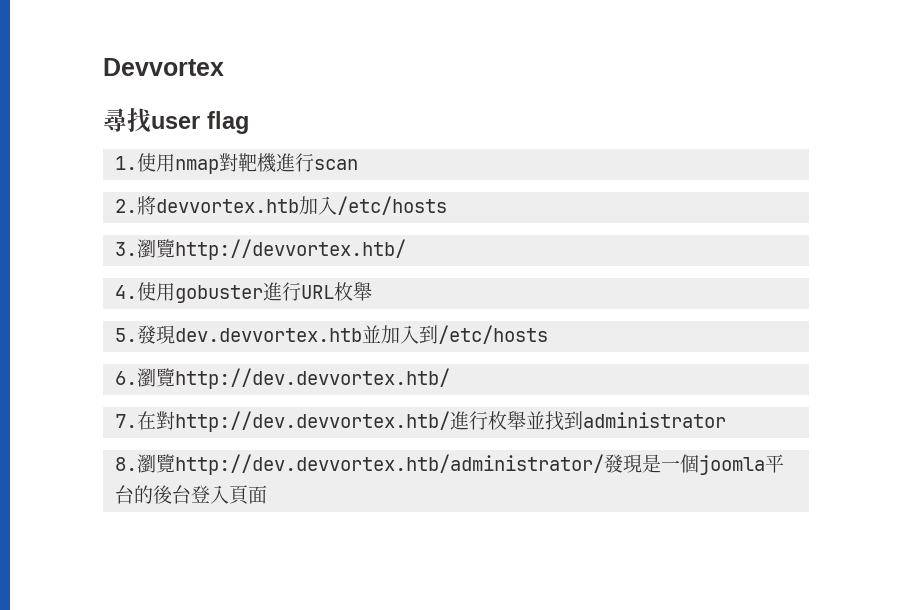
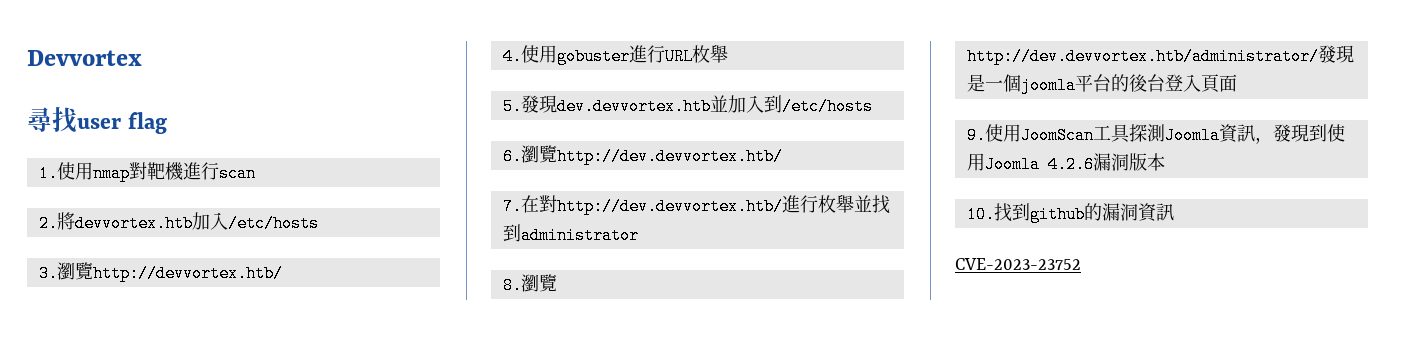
(267, 494) none -> [966,124,1345,144] [966,153,1165,173] [966,203,1174,223] [955,258,1081,270] // 9.使用JoomScan工具探測Joomla資訊，發現到使用Joomla 4.2.6漏洞版本 // 10.找到github的漏洞資訊 // CVE-2023-23752

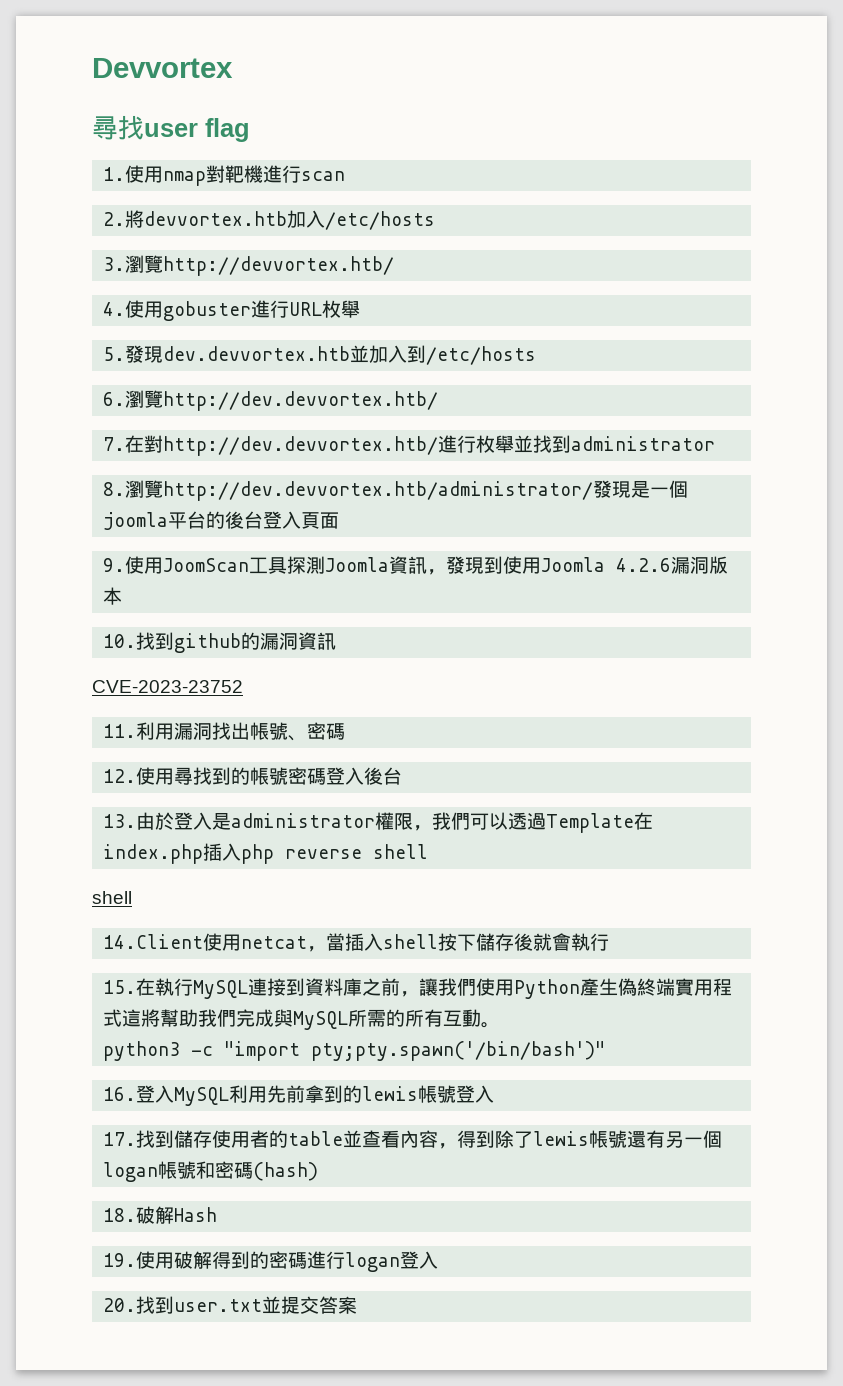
(1081, 264) none -> [103,722,346,741] [103,767,403,785] [103,812,654,833] [103,843,429,864] [92,891,132,904] [103,933,610,952] [103,978,733,999] [103,1009,501,1030] [103,1041,606,1061] [103,1085,495,1106] [103,1130,723,1149] [103,1161,319,1182] [103,1206,218,1224] [103,1251,439,1272] [103,1296,358,1314] // 11.利用漏洞找出帳號、密碼 // 12.使用尋找到的帳號密碼登入後台 // 13.由於登入是administrator權限，我們可以透過Template在index.php插入php reverse shell // shell // 14.Client使用netcat，當插入shell按下儲存後就會執行 // 15.在執行MySQL連接到資料庫之前，讓我們使用Python產生偽終端實用程式這將幫助我們完成與MySQL所需的所有互動。 // python3 -c "import pty;pty.spawn('/bin/bash')" // 16.登入MySQL利用先前拿到的lewis帳號登入 // 17.找到儲存使用者的table並查看內容，得到除了lewis帳號還有另一個logan帳號和密碼(hash) // 18.破解Hash // 19.使用破解得到的密碼進行logan登入 // 20.找到user.txt並提交答案

